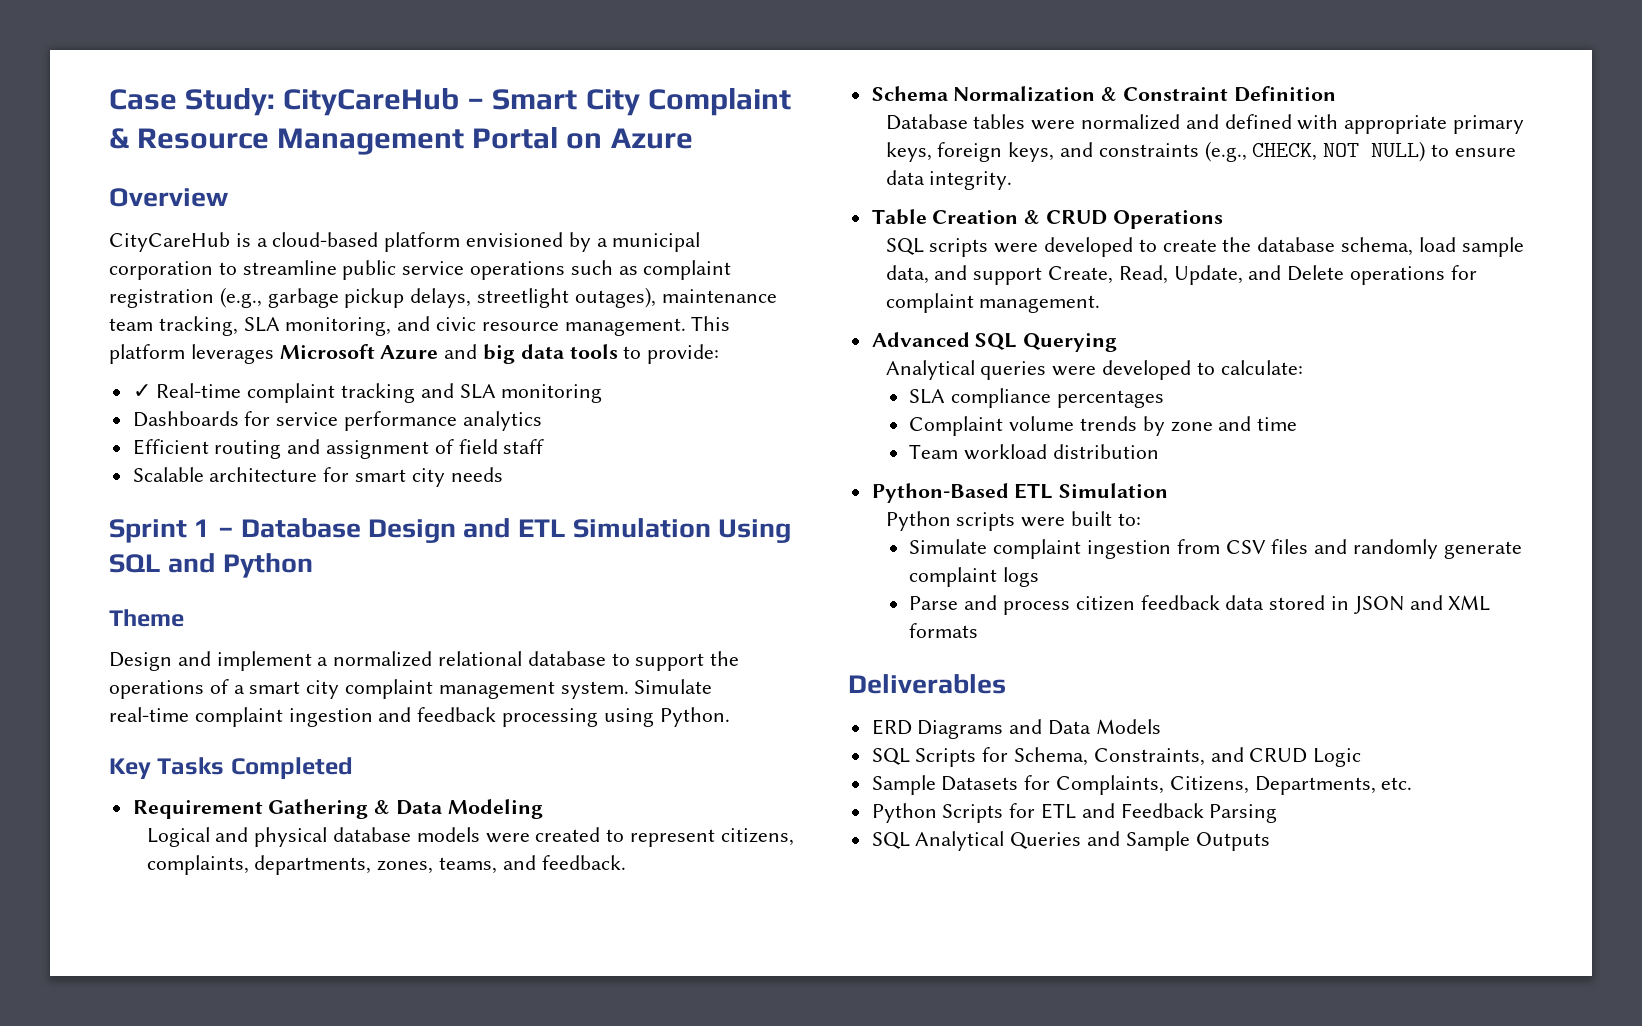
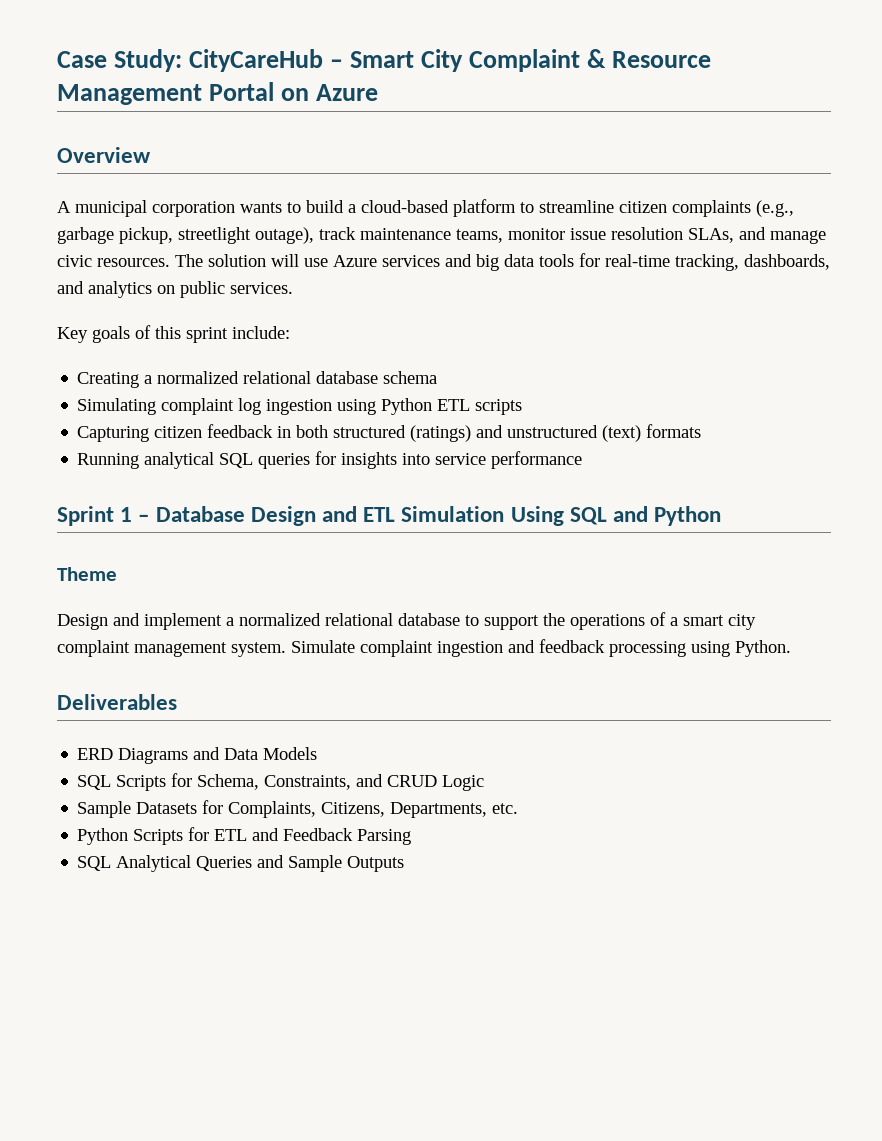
[109,232,701,252] [109,260,732,280] [109,287,777,308] [109,316,731,336] [109,344,720,364] [132,383,603,403] [132,411,542,431] [132,439,545,459] [132,467,503,487] CityCareHub is a cloud-based platform envisioned by a municipal corporation to streamline public service operations such as complaint registration (e.g., garbage pickup delays, streetlight outages), maintenance team tracking, SLA monitoring, and civic resource management. This platform leverages Microsoft Azure and big data tools to provide: // ✓ Real-time complaint tracking and SLA monitoring // Dashboards for service performance analytics // Efficient routing and assignment of field staff // Scalable architecture for smart city needs -> [57,199,794,217] [57,227,826,244] [57,253,830,271] [57,281,293,298] [57,325,290,343] [77,371,438,388] [77,398,523,415] [77,424,702,442] [77,451,583,469] A municipal corporation wants to build a cloud-based platform to streamline citizen complaints (e.g., garbage pickup, streetlight outage), track maintenance teams, monitor issue resolution SLAs, and manage civic resources. The solution will use Azure services and big data tools for real-time tracking, dashboards, and analytics on public services. // Key goals of this sprint include: // Creating a normalized relational database schema // Simulating complaint log ingestion using Python ETL scripts // Capturing citizen feedback in both structured (ratings) and unstructured (text) formats // Running analytical SQL queries for insights into service performance
[109,707,189,722] real-time -> (355, 646) none
[109,757,353,779] [132,799,543,819] [146,827,794,847] [146,855,626,875] [871,86,1336,102] [885,114,1525,134] [885,141,1516,162] [885,170,1013,190] [871,209,1223,229] [885,237,1524,257] [885,265,1477,285] [885,293,1101,313] [871,332,1118,352] [885,360,1303,380] [909,388,1164,408] [909,416,1298,436] [909,444,1159,460] [871,483,1169,503] [885,511,1141,531] [909,539,1522,559] [909,567,1040,587] [909,595,1491,615] [909,623,979,638] // Key Tasks Completed // Requirement Gathering & Data Modeling // Logical and physical database models were created to represent citizens, complaints, departments, zones, teams, and feedback. // Schema Normalization & Constraint Definition // Database tables were normalized and defined with appropriate primary keys, foreign keys, and constraints (e.g., CHECK, NOT NULL) to ensure data integrity. // Table Creation & CRUD Operations // SQL scripts were developed to create the database schema, load sample data, and support Create, Read, Update, and Delete operations for complaint management. // Advanced SQL Querying // Analytical queries were developed to calculate: // SLA compliance percentages // Complaint volume trends by zone and time // Team workload distribution // Python-Based ETL Simulation // Python scripts were built to: // Simulate complaint ingestion from CSV files and randomly generate complaint logs // Parse and process citizen feedback data stored in JSON and XML formats -> (791, 648) none

